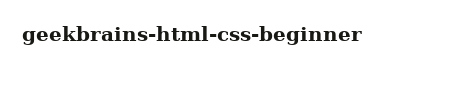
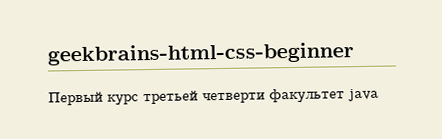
(362, 35) none -> [48,88,379,106] // Первый курс третьей четверти факультет java

